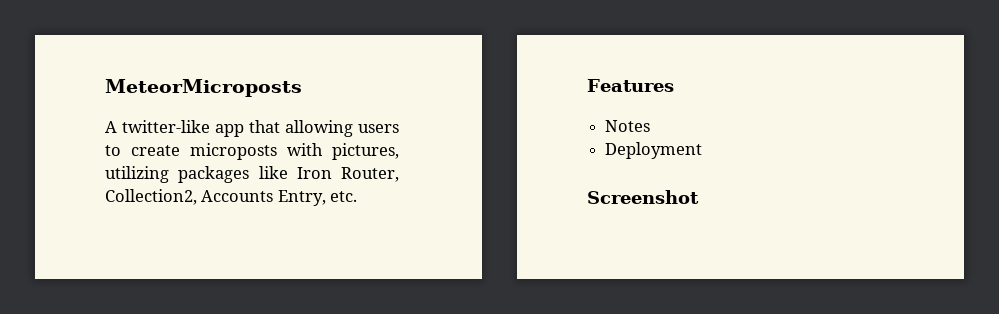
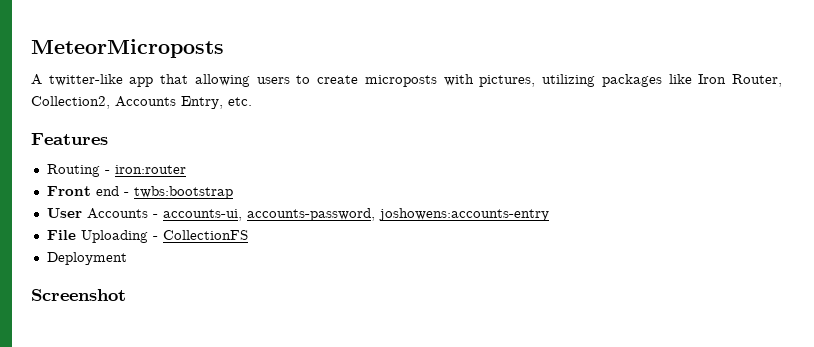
[605,120,651,132] Notes -> [46,164,186,177] [46,186,233,199] [46,208,549,221] [46,230,248,243] Routing - iron:router // Front end - twbs:bootstrap // User Accounts - accounts-ui, accounts-password, joshowens:accounts-entry // File Uploading - CollectionFS

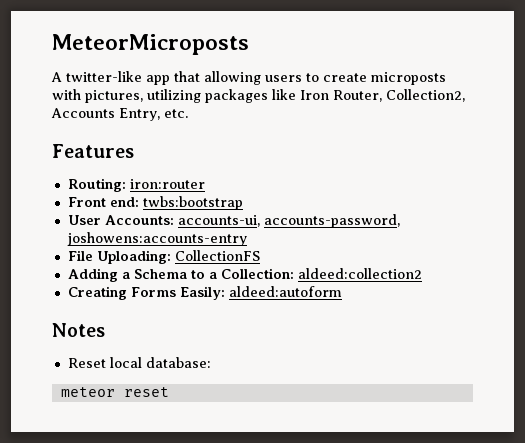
[46,164,110,177] Routing - -> [67,178,126,192] Routing:
[95,186,129,196] end - -> [109,197,139,207] end:
[86,208,158,219] Accounts - -> [104,215,174,225] Accounts:
[80,230,158,243] Uploading - -> [96,250,171,264] Uploading:
[46,252,127,265] [31,289,126,301] Deployment // Screenshot -> [67,268,422,282] [67,286,342,300] [52,323,105,337] [67,357,211,368] [60,387,169,397] Adding a Schema to a Collection: aldeed:collection2 // Creating Forms Easily: aldeed:autoform // Notes // Reset local database: // meteor reset

